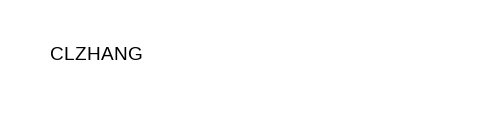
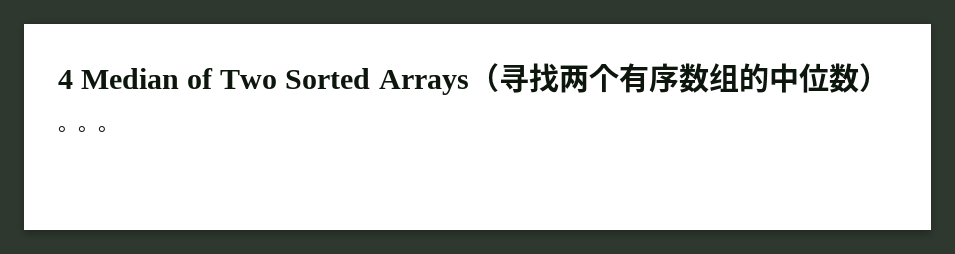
[50,47,143,60] CLZHANG -> [58,63,889,95] [58,125,118,133] 4 Median of Two Sorted Arrays（寻找两个有序数组的中位数） // 。。。

